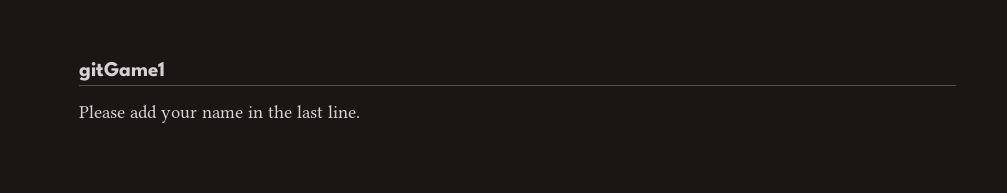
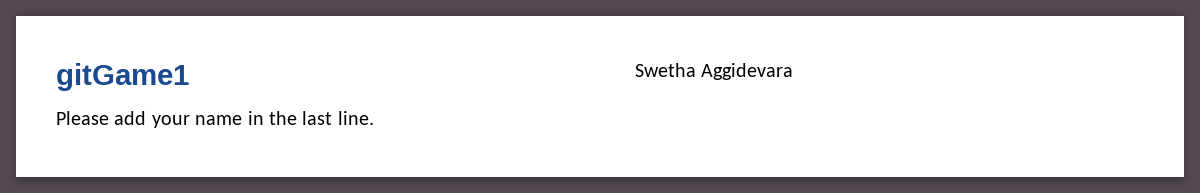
(360, 111) none -> [635,63,794,80] // Swetha Aggidevara

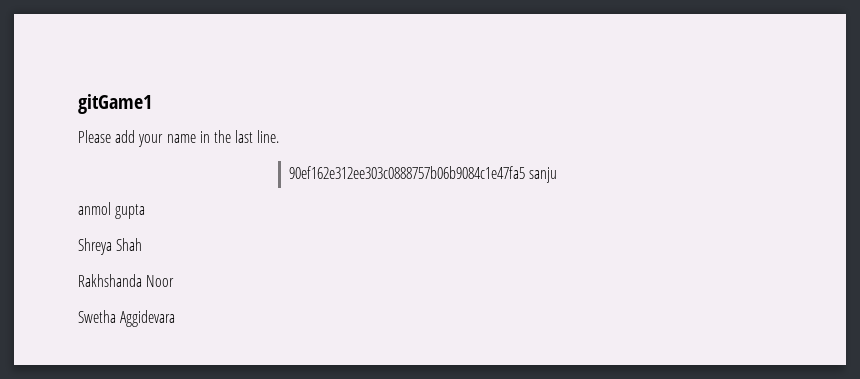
(374, 118) none -> [289,166,558,183] [78,202,146,219] [78,238,143,255] [78,274,175,287] // 90ef162e312ee303c0888757b06b9084c1e47fa5 sanju // anmol gupta // Shreya Shah // Rakhshanda Noor

